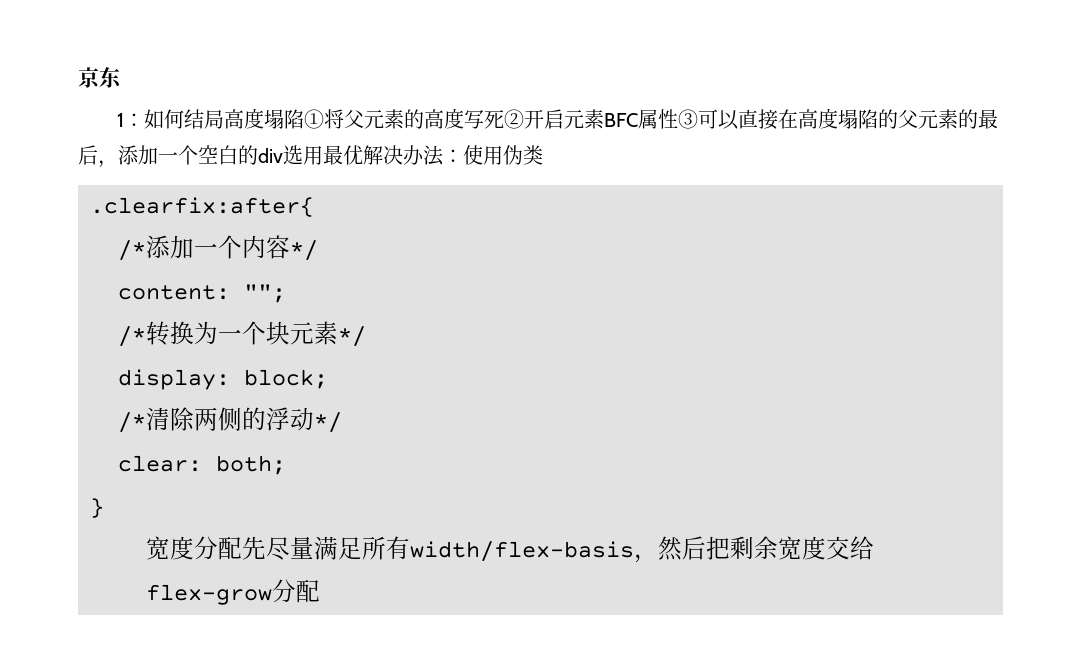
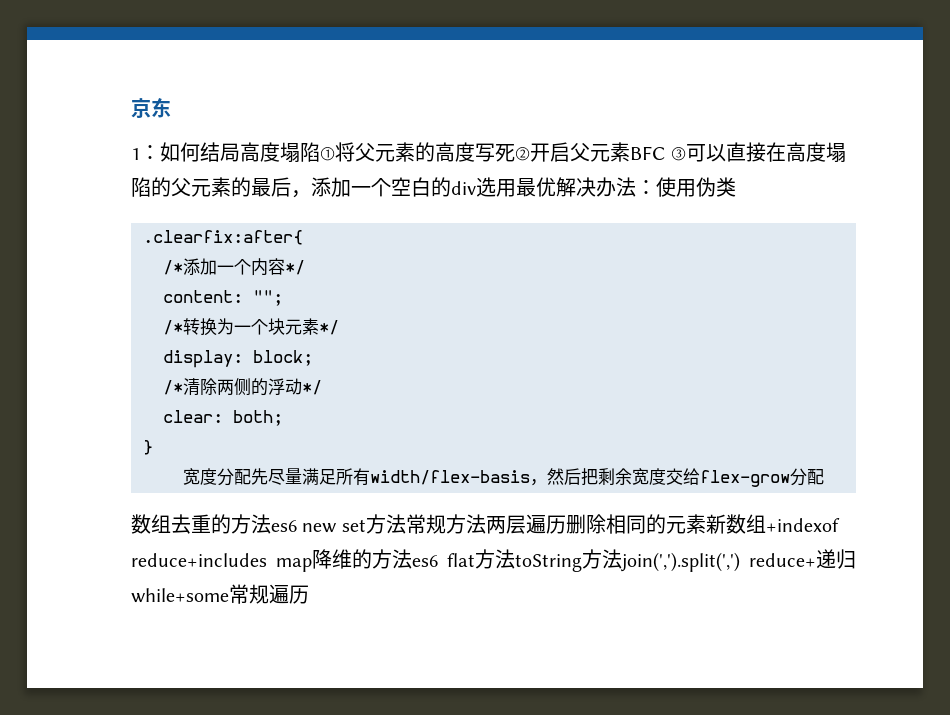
(564, 119) none -> [570,143,590,162] 父
[637,109,678,129] 属性 -> (666, 153) none
(320, 591) none -> [131,514,840,534] [131,549,856,572] [131,584,309,604] // 数组去重的方法es6 new set方法常规方法两层遍历删除相同的元素新数组+indexof reduce+includes map降维的方法es6 flat方法toString方法join(',').split(',') reduce+递归while+some常规遍历

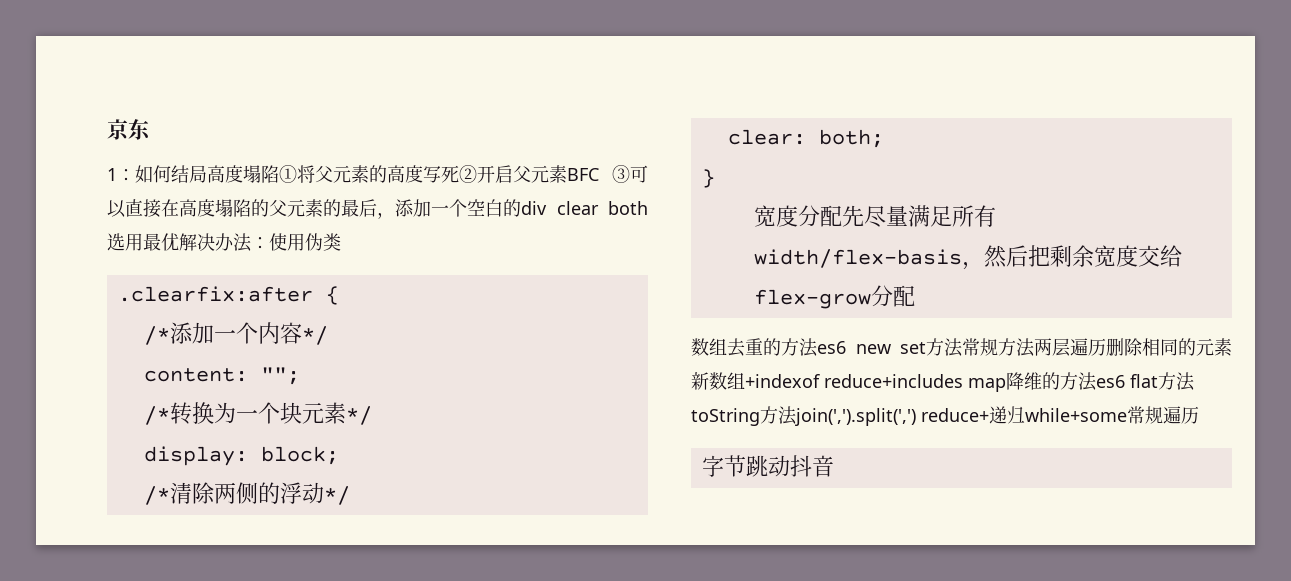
(476, 188) none -> [556,201,648,215] clear both
[143,230,303,245] .clearfix:after{ -> [117,286,339,305] .clearfix:after {
(309, 594) none -> [701,455,834,477] // 字节跳动抖音

